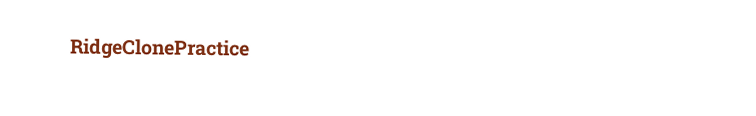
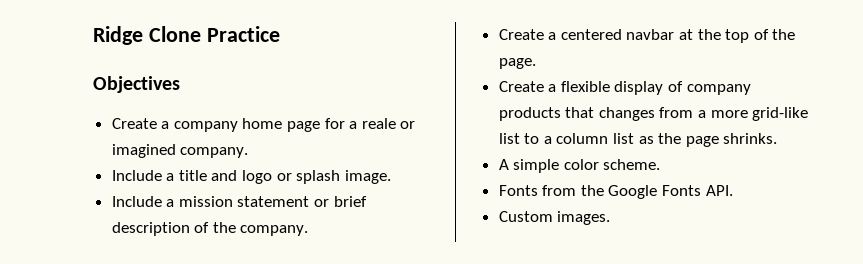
[69,38,250,61] RidgeClonePractice -> [93,26,280,45] [93,76,180,93] [111,118,416,132] [111,144,249,158] [111,170,391,184] [111,196,367,207] [111,222,309,236] [498,29,796,43] [498,58,536,69] [498,81,751,95] [498,107,809,121] [498,133,778,147] [498,159,661,173] [498,185,733,199] [498,211,611,225] Ridge Clone Practice // Objectives // Create a company home page for a reale or imagined company. // Include a title and logo or splash image. // Include a mission statement or brief description of the company. // Create a centered navbar at the top of the page. // Create a flexible display of company products that changes from a more grid-like list to a column list as the page shrinks. // A simple color scheme. // Fonts from the Google Fonts API. // Custom images.

